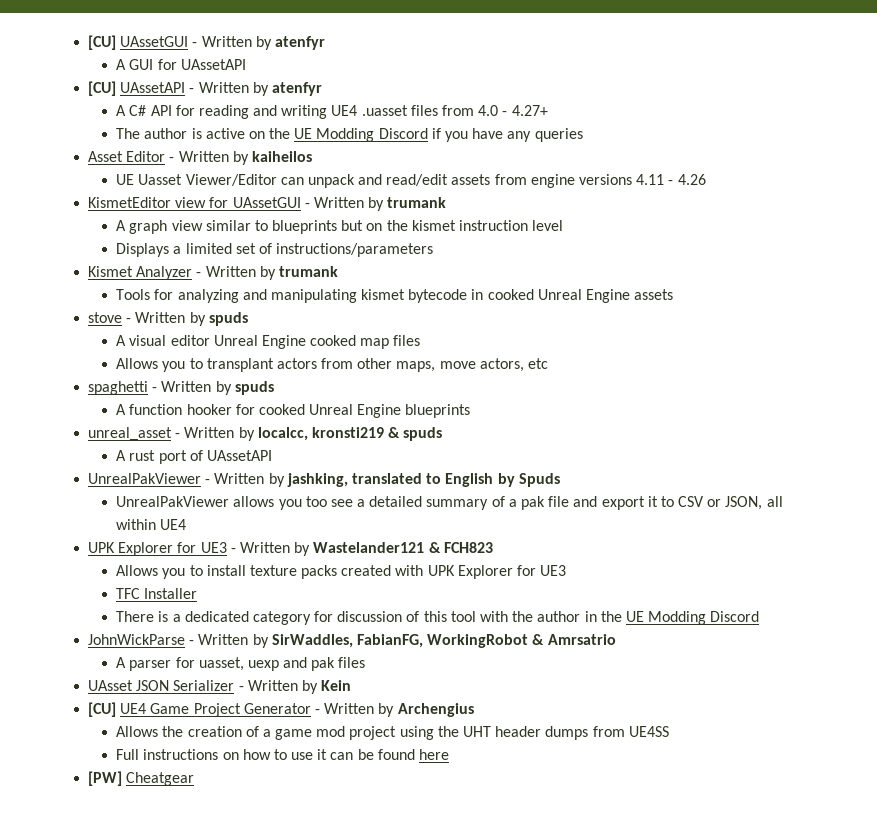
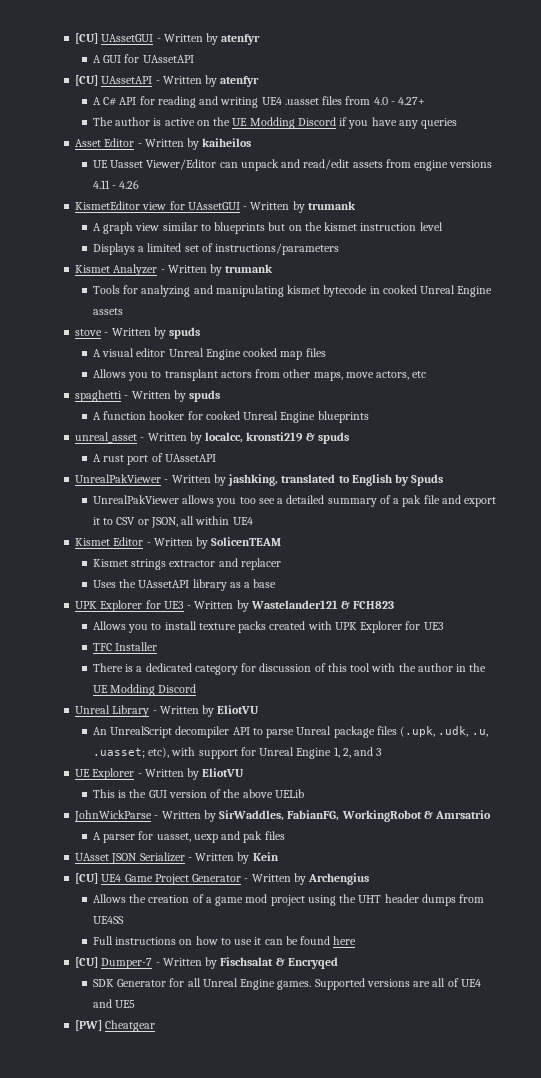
(187, 524) none -> [75,537,282,549] [92,558,281,570] [92,579,277,591] // Kismet Editor - Written by SolicenTEAM // Kismet strings extractor and replacer // Uses the UAssetAPI library as a base
(760, 616) none -> [75,705,260,717] [92,726,488,738] [92,747,383,759] [75,768,245,780] [92,789,304,798] // Unreal Library - Written by EliotVU // An UnrealScript decompiler API to parse Unreal package files (.upk, .udk, .u, .uasset; etc), with support for Unreal Engine 1, 2, and 3 // UE Explorer - Written by EliotVU // This is the GUI version of the above UELib
(449, 754) none -> [75,957,338,969] [92,978,481,990] [92,999,136,1008] // [CU] Dumper-7 - Written by Fischsalat & Encryqed // SDK Generator for all Unreal Engine games. Supported versions are all of UE4 and UE5

